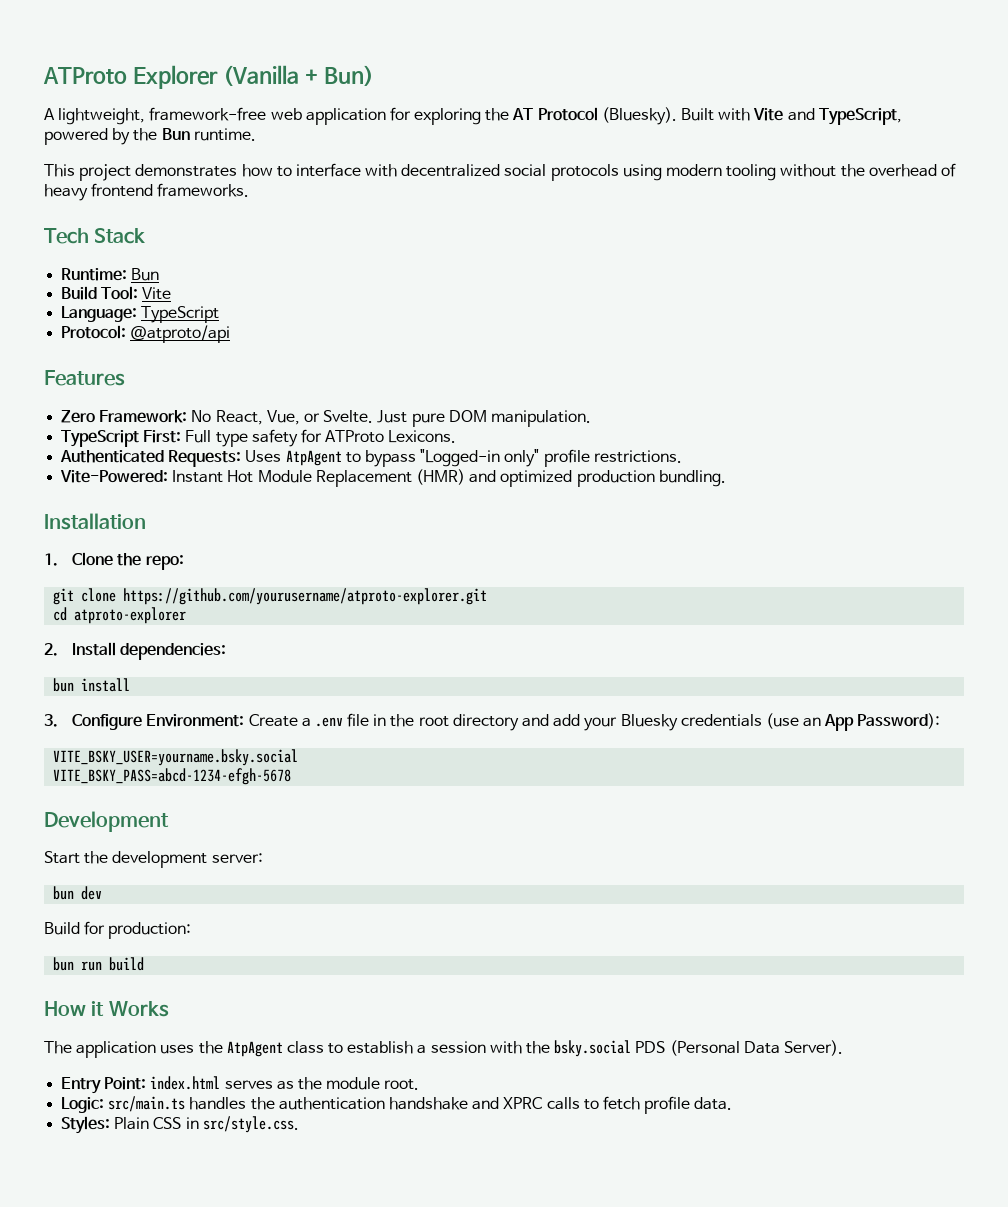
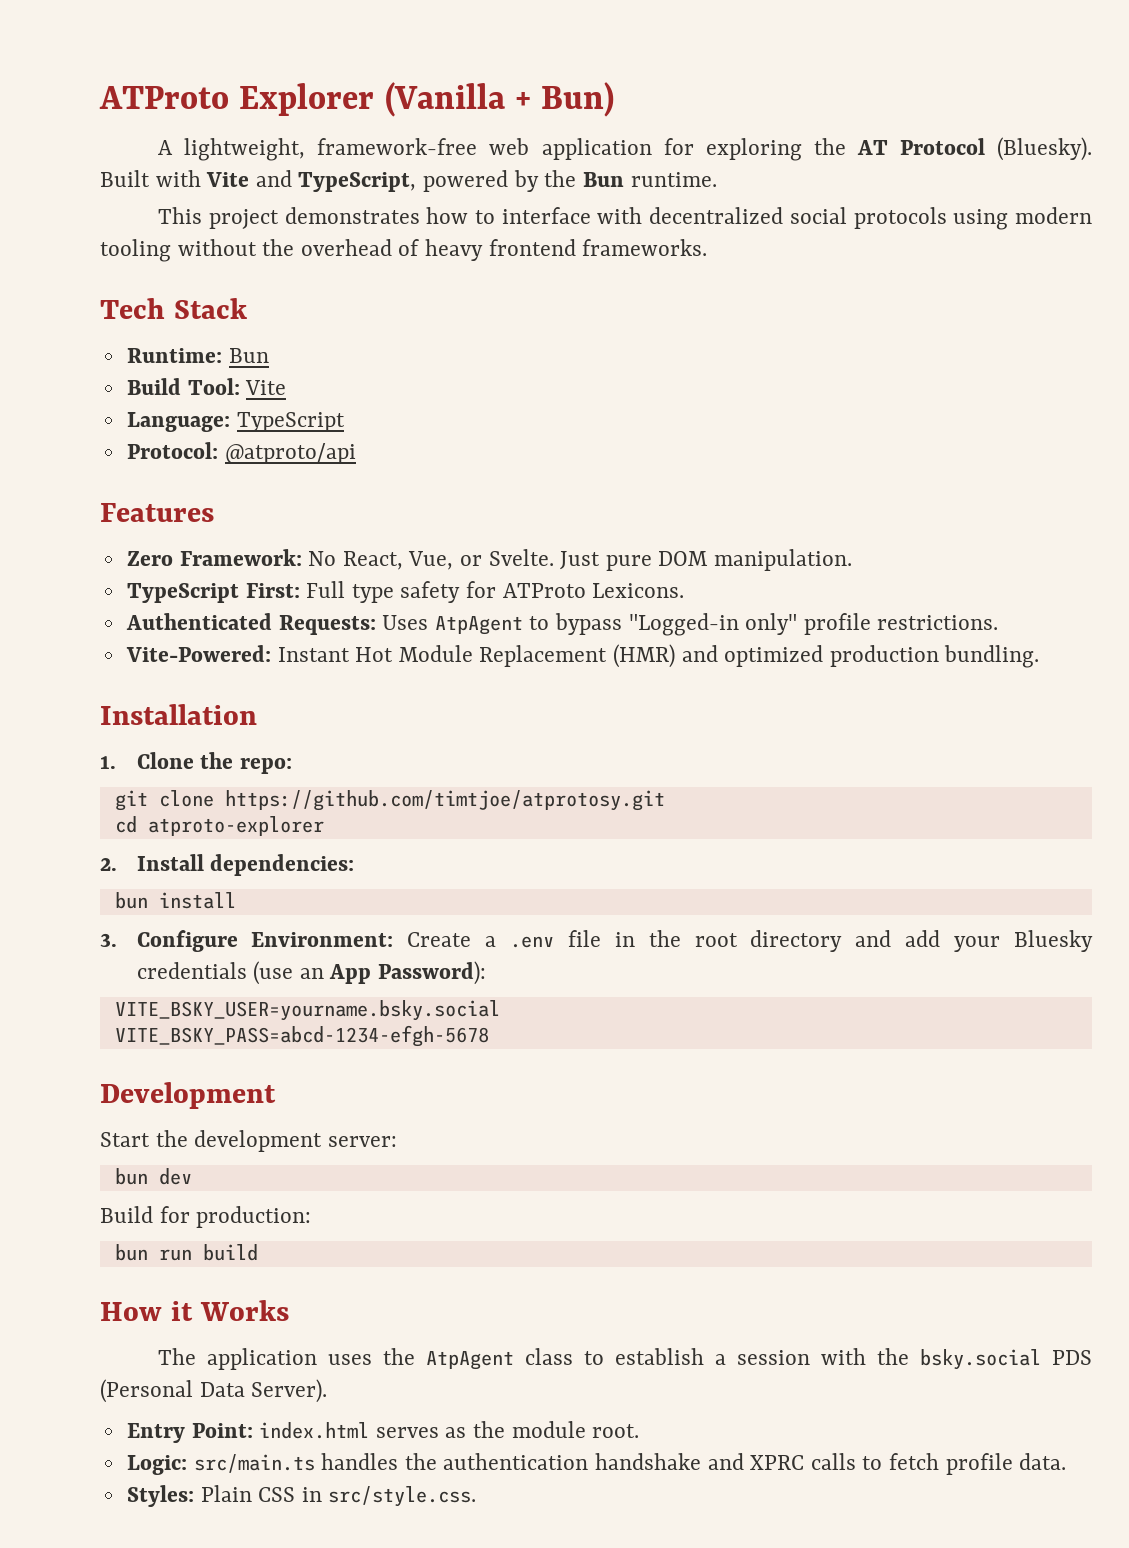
[123,588,488,605] https://github.com/yourusername/atproto-explorer.git -> [224,790,665,811] https://github.com/timtjoe/atprotosy.git

